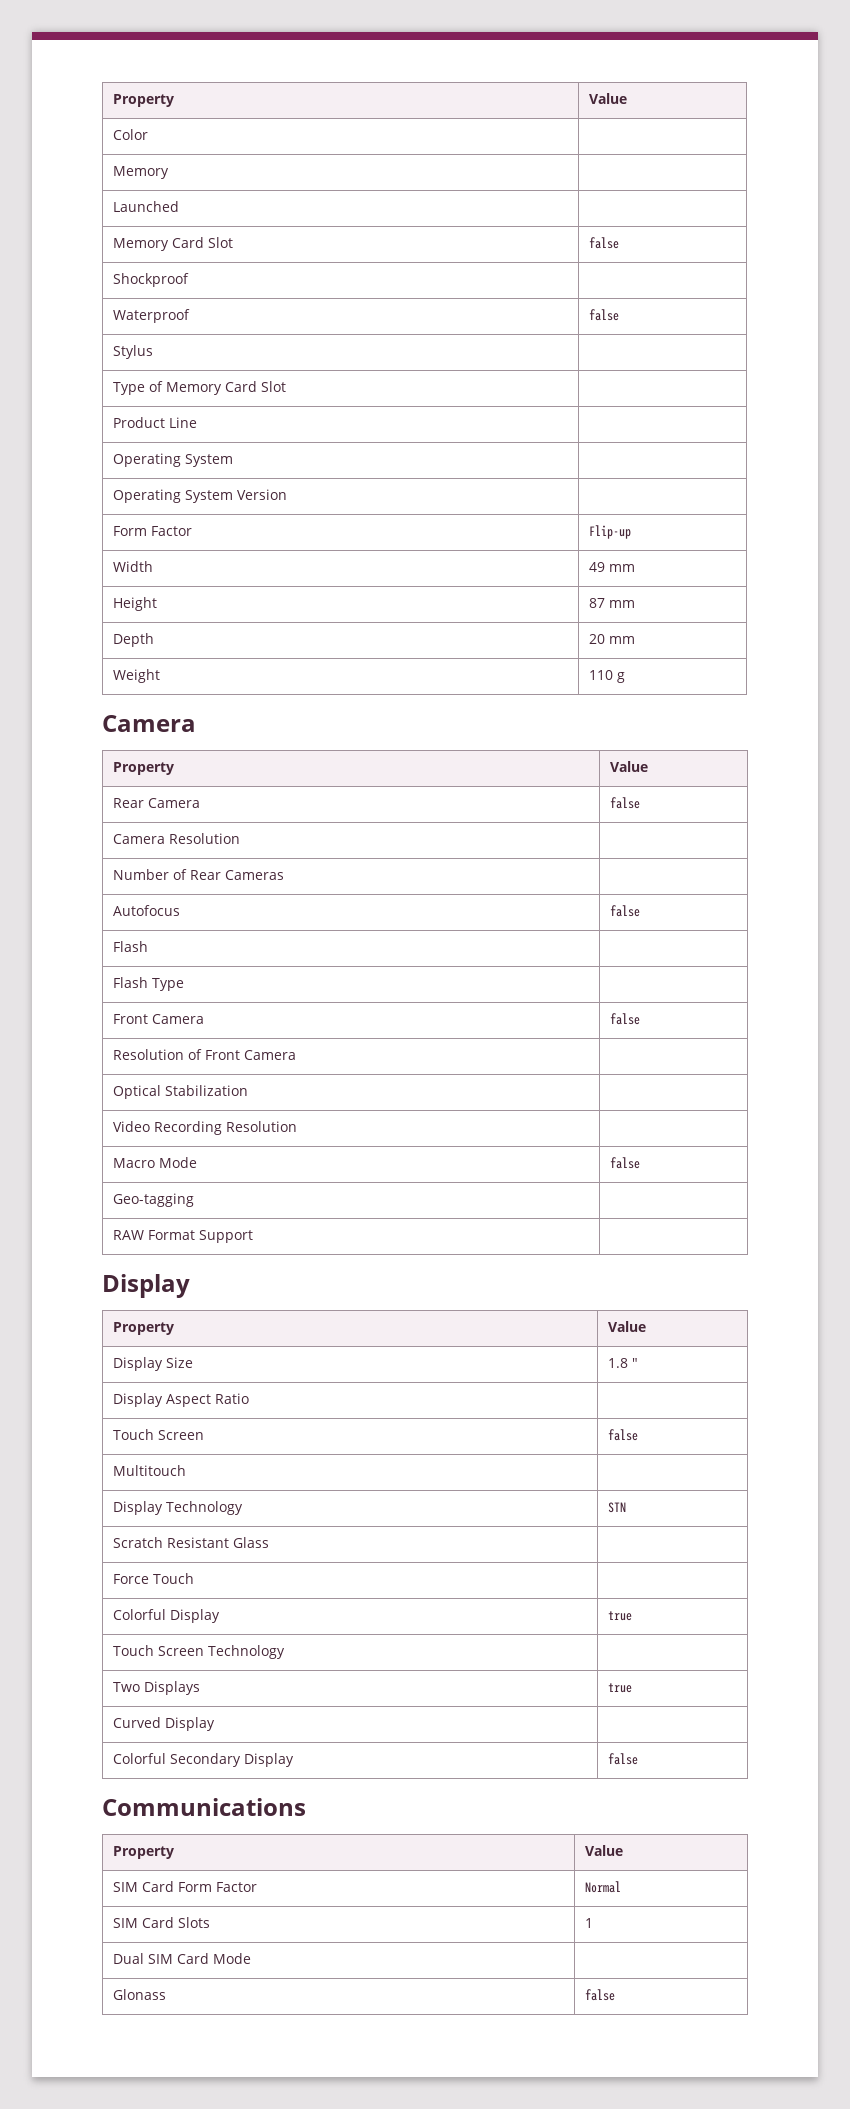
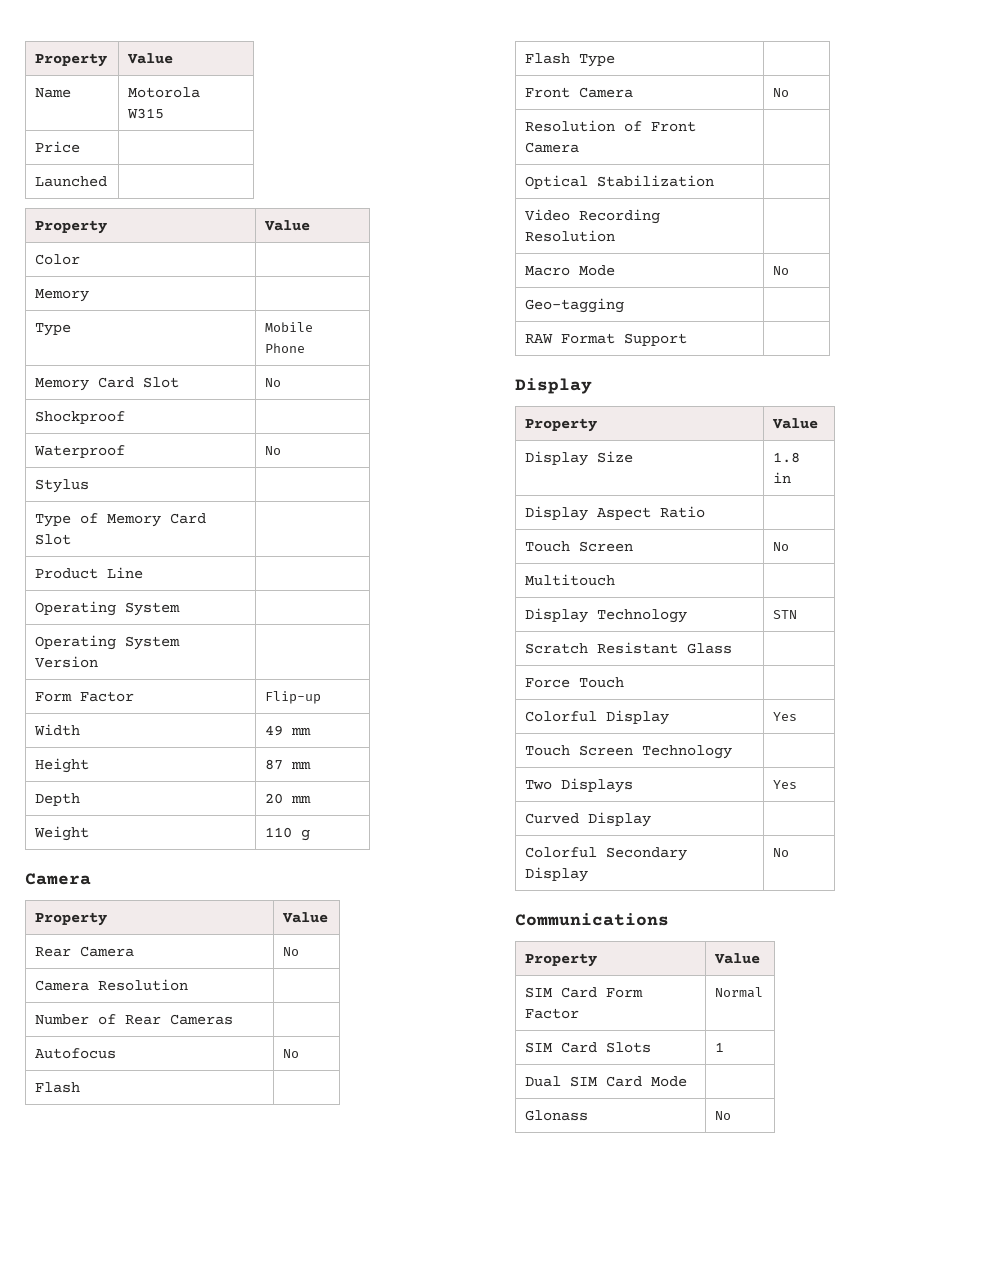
[113,94,175,107] [589,93,628,104] Property | Value -> [35,53,108,67] [127,53,174,64] [35,88,72,98] [128,87,201,98] [127,108,165,119] [35,141,81,153] [35,176,108,187] [35,220,108,234] [264,220,311,231] Property | Value // Name | Motorola W315 // Price | // Launched | // Property | Value
[113,201,180,212] [113,237,234,251] [589,237,620,249] Launched | // Memory Card Slot | false -> [35,323,72,336] [265,322,314,332] [265,343,306,353] [35,377,180,391] [265,378,282,387] Type | Mobile Phone // Memory Card Slot | No
[589,309,620,321] false -> [265,446,282,455] No
[610,797,641,809] false -> [283,947,300,956] No
[610,905,641,917] false -> [283,1049,300,1058] No
[610,1013,641,1025] false -> [773,88,790,97] No
[610,1157,641,1169] false -> [773,266,790,275] No
[632,1358,639,1368] " -> [773,472,792,483] in
[608,1429,639,1441] false -> [773,542,790,551] No
[608,1611,633,1621] true -> [773,712,798,721] Yes
[608,1683,633,1693] true -> [773,780,798,789] Yes
[608,1753,639,1765] false -> [773,848,790,857] No
[585,1989,616,2001] false -> [715,1111,732,1120] No

